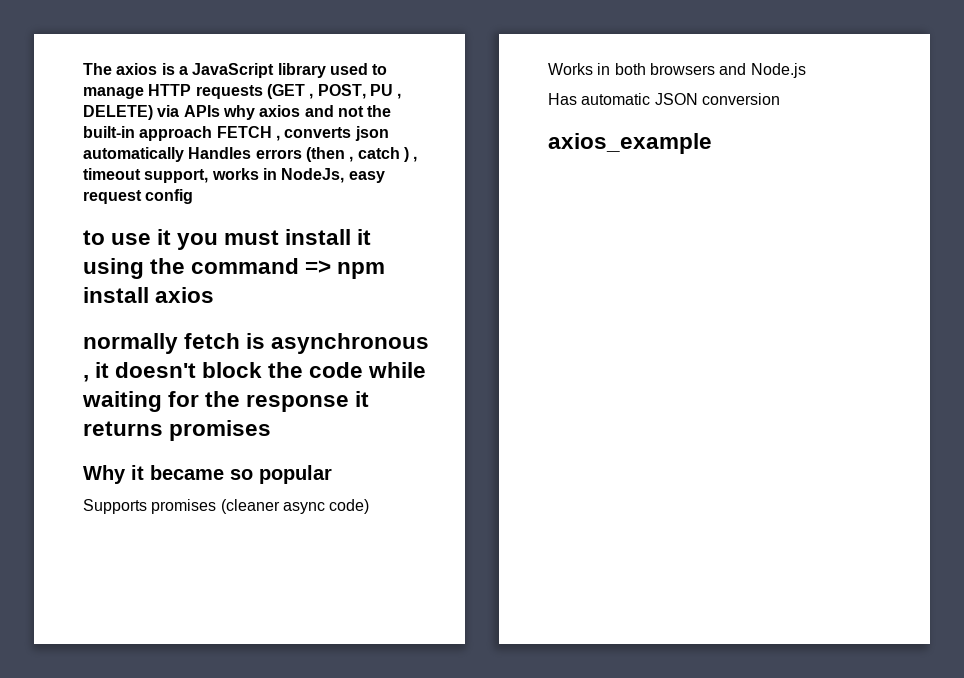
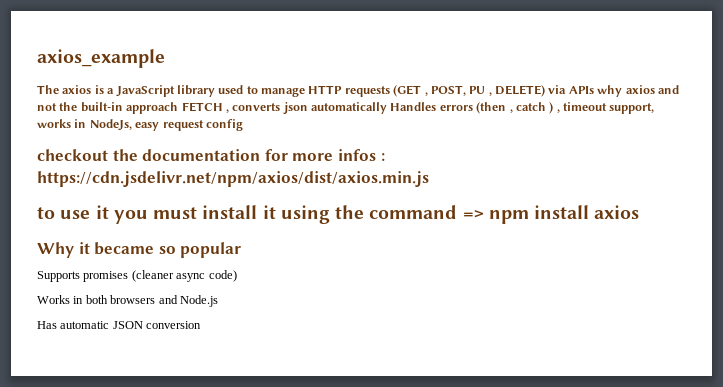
(83, 69) none -> [37,49,165,68] axios_example //
(194, 196) none -> [37,149,385,161] [37,171,429,187] // checkout the documentation for more infos : https://cdn.jsdelivr.net/npm/axios/dist/axios.min.js
[83,333,430,354] [83,362,427,382] [82,391,370,412] [83,420,272,441] // normally fetch is asynchronous , it doesn't block the code while waiting for the response it returns promises -> (640, 212) none
[548,133,712,154] // axios_example -> (202, 325) none

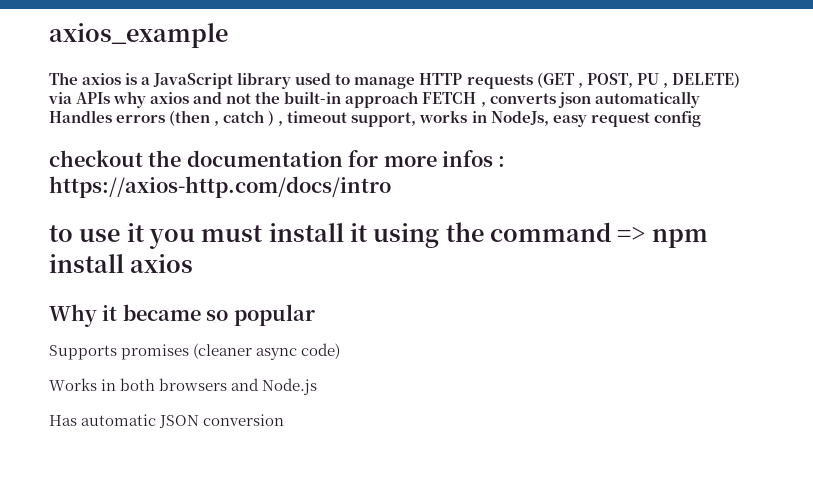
[37,171,429,187] https://cdn.jsdelivr.net/npm/axios/dist/axios.min.js -> [49,176,391,198] https://axios-http.com/docs/intro

